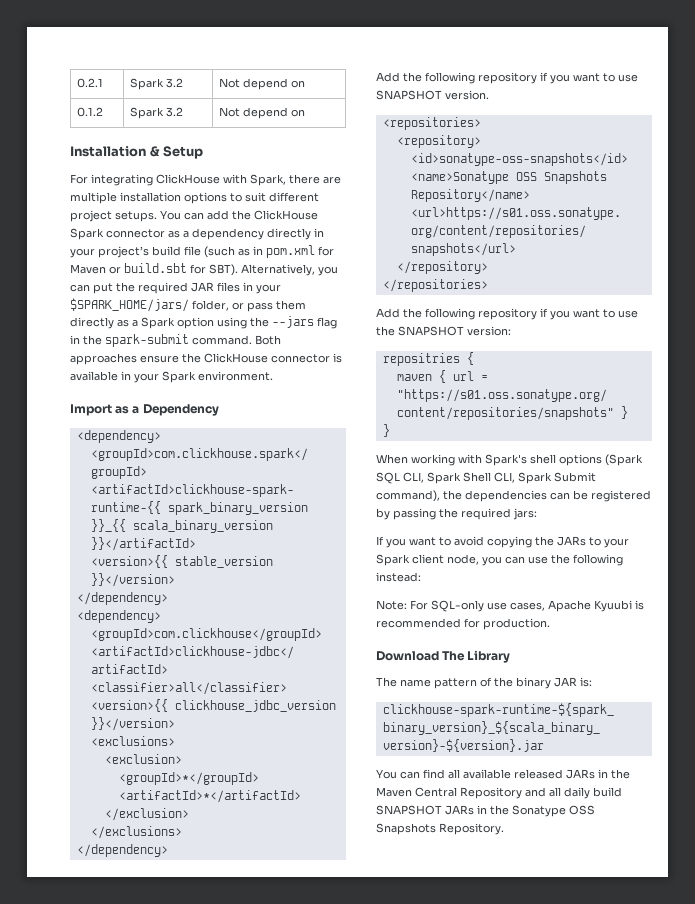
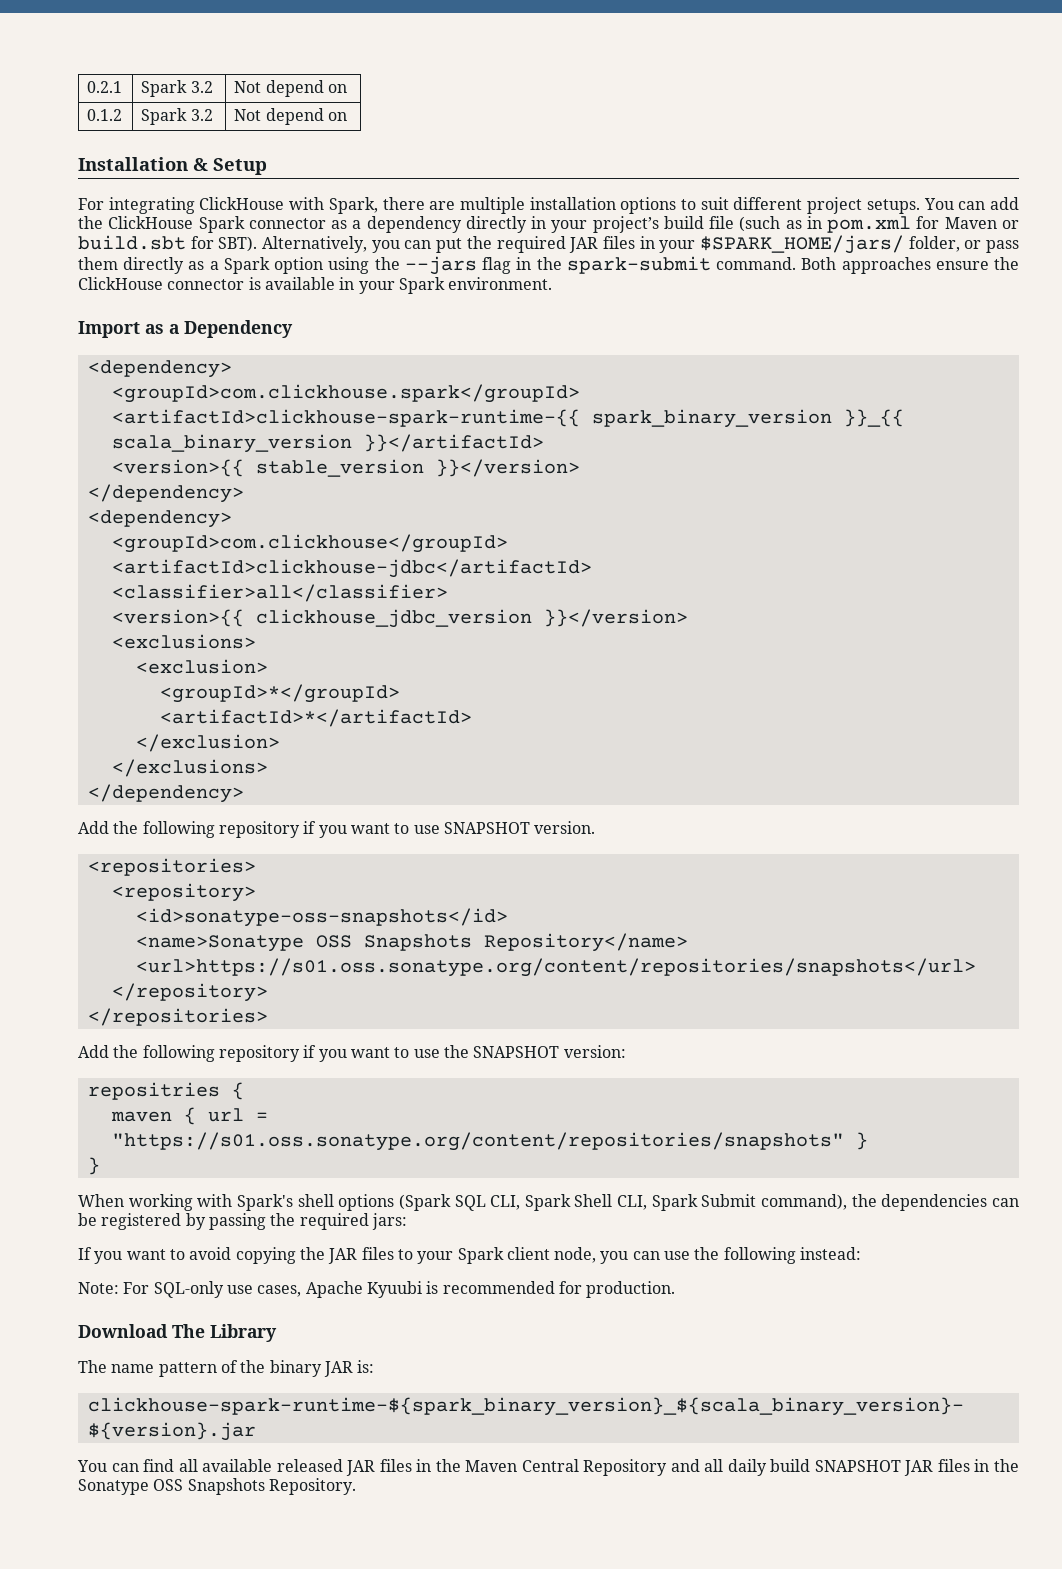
[557,536,586,546] JARs -> [328,1247,394,1264] JAR files
[566,769,595,779] JARs -> [346,1459,412,1476] JAR files
[445,805,474,815] JARs -> [904,1459,970,1476] JAR files

